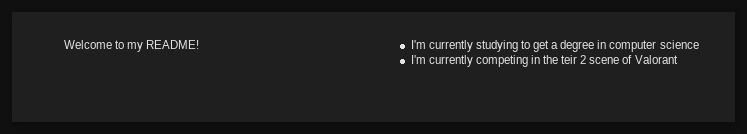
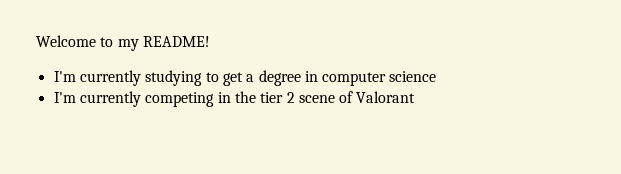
[561,55,578,64] teir -> [260,92,284,103] tier

